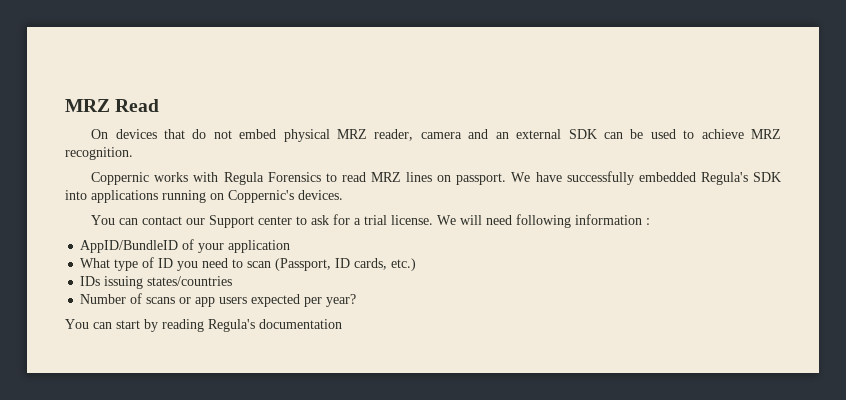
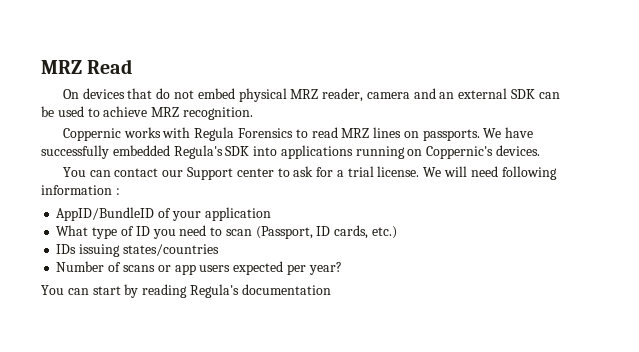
[456,173,507,185] passport. -> [422,129,480,141] passports.

